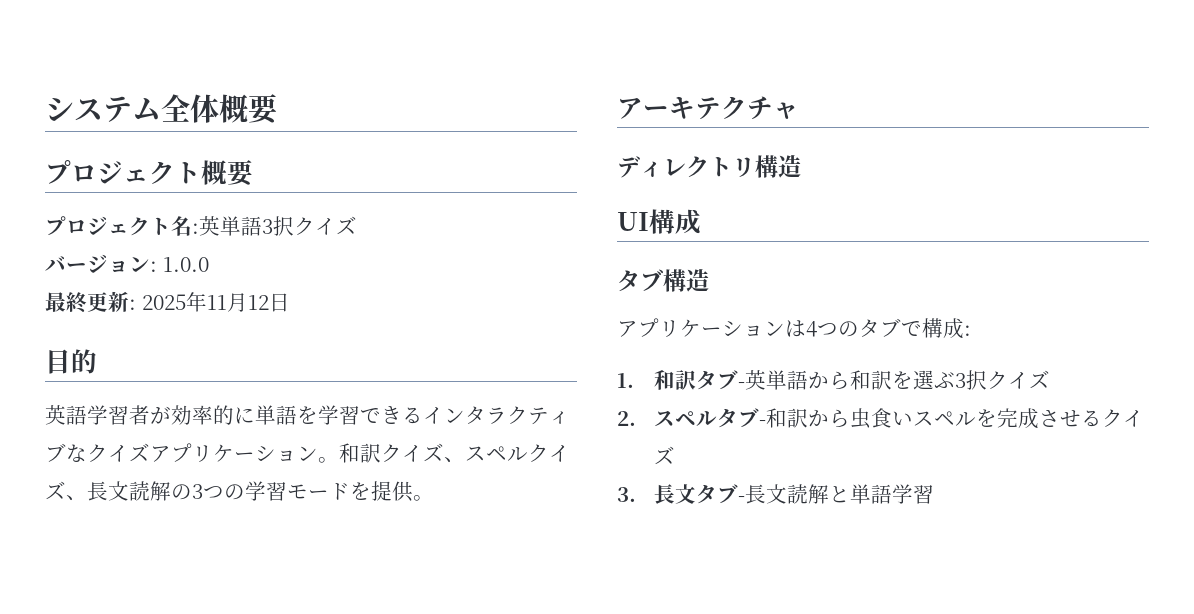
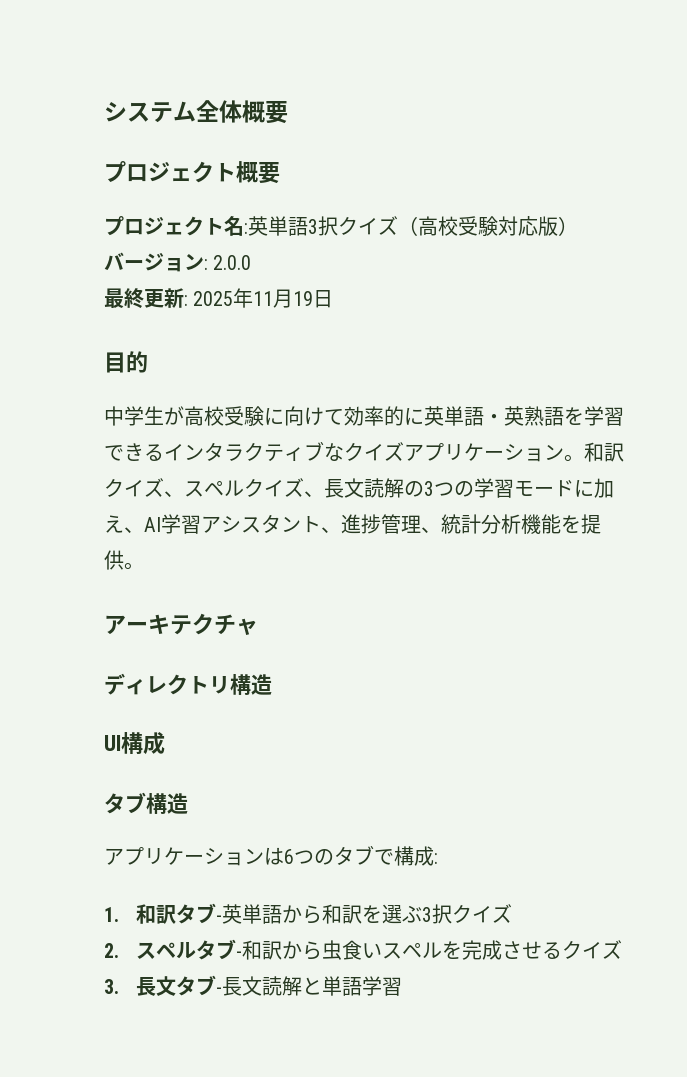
(357, 225) none -> [398,216,578,237] （高校受験対応版）
[162,257,209,272] 1.0.0 -> [213,255,252,270] 2.0.0
[247,295,269,310] 12 -> [293,291,314,306] 19
[45,405,276,425] 英語学習者が効率的に単 -> [104,406,544,427] 中学生が高校受験に向けて効率的に英単語・英熟
(350, 491) none -> [574,478,614,498] [104,514,561,534] に加え、AI学習アシスタント、進捗管理、統計分析機能
[806,321,817,337] 4 -> [284,849,294,864] 6

